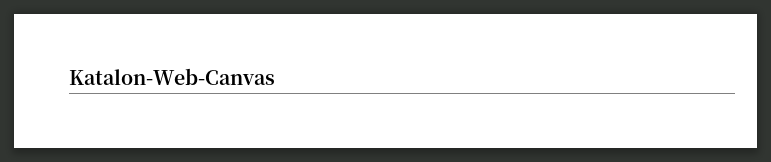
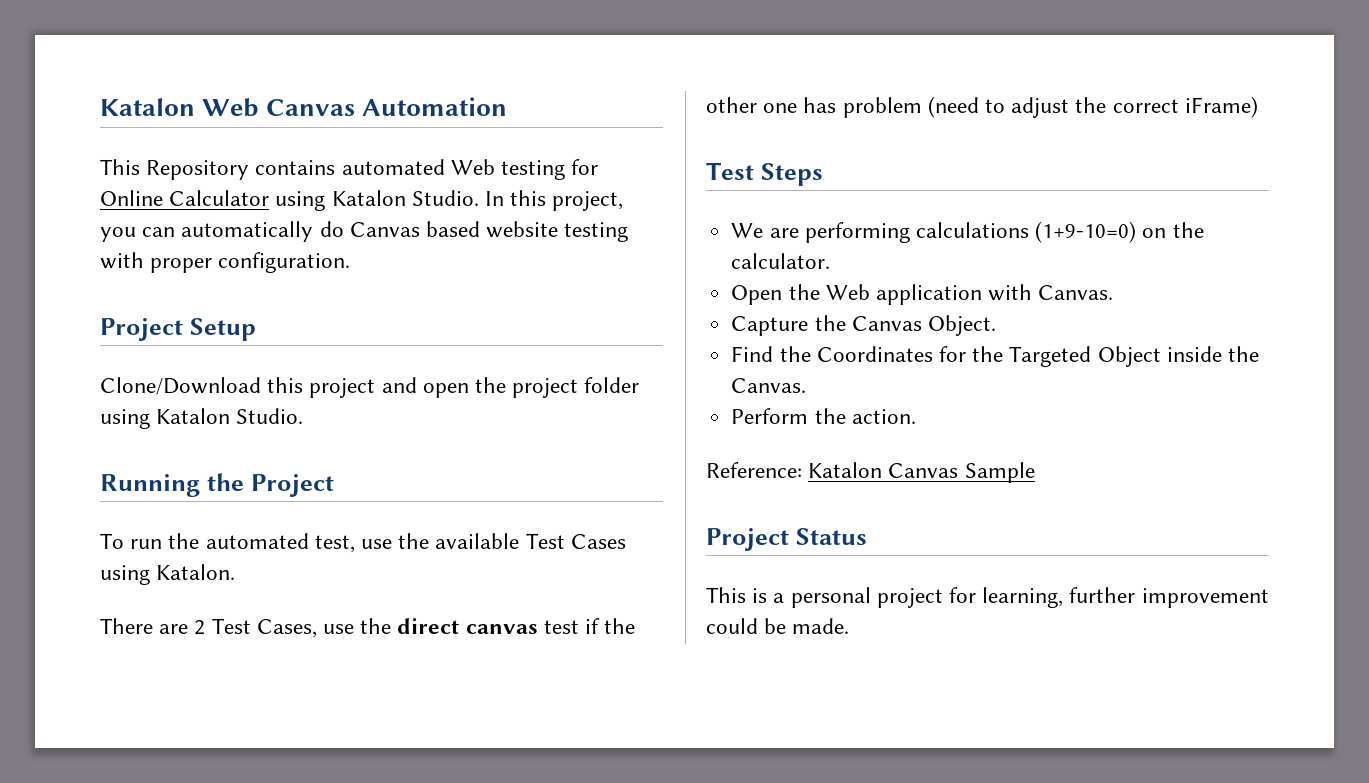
[69,68,275,85] Katalon-Web-Canvas -> [100,97,508,117] [100,159,599,180] [100,190,624,211] [100,221,629,242] [100,252,351,273] [100,318,256,341] [100,377,640,398] [100,408,304,429] [100,473,334,497] [100,533,626,553] [100,564,236,585] [100,618,636,638] [706,96,1258,118] [706,162,823,186] [731,221,1204,243] [731,253,831,269] [731,284,1114,305] [731,315,996,336] [731,346,1259,367] [731,378,807,393] [731,408,916,424] [706,462,1035,483] [706,528,867,551] [706,587,1269,608] [706,618,850,634] Katalon Web Canvas Automation // This Repository contains automated Web testing for Online Calculator using Katalon Studio. In this project, you can automatically do Canvas based website testing with proper configuration. // Project Setup // Clone/Download this project and open the project folder using Katalon Studio. // Running the Project // To run the automated test, use the available Test Cases using Katalon. // There are 2 Test Cases, use the direct canvas test if the other one has problem (need to adjust the correct iFrame) // Test Steps // We are performing calculations (1+9-10=0) on the calculator. // Open the Web application with Canvas. // Capture the Canvas Object. // Find the Coordinates for the Targeted Object inside the Canvas. // Perform the action. // Reference: Katalon Canvas Sample // Project Status // This is a personal project for learning, further improvement could be made.

